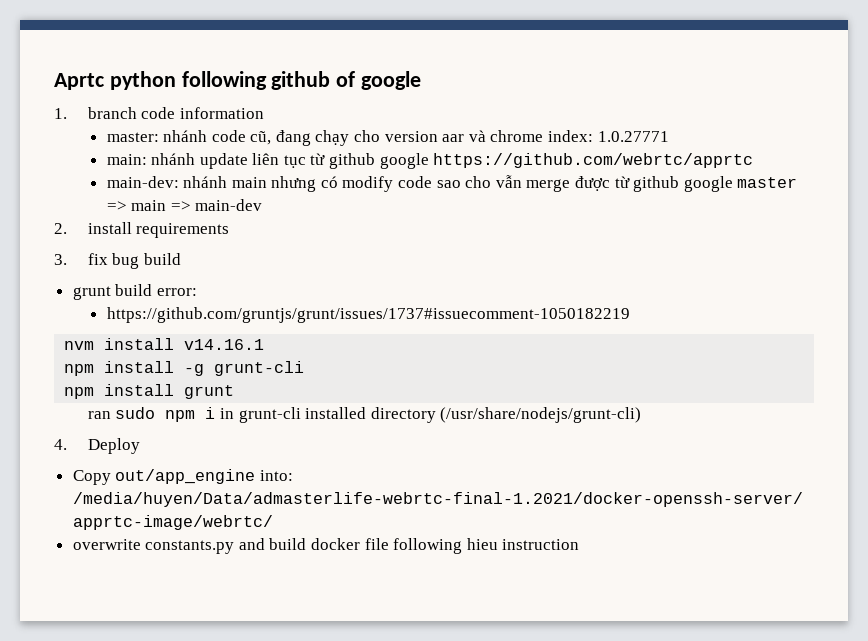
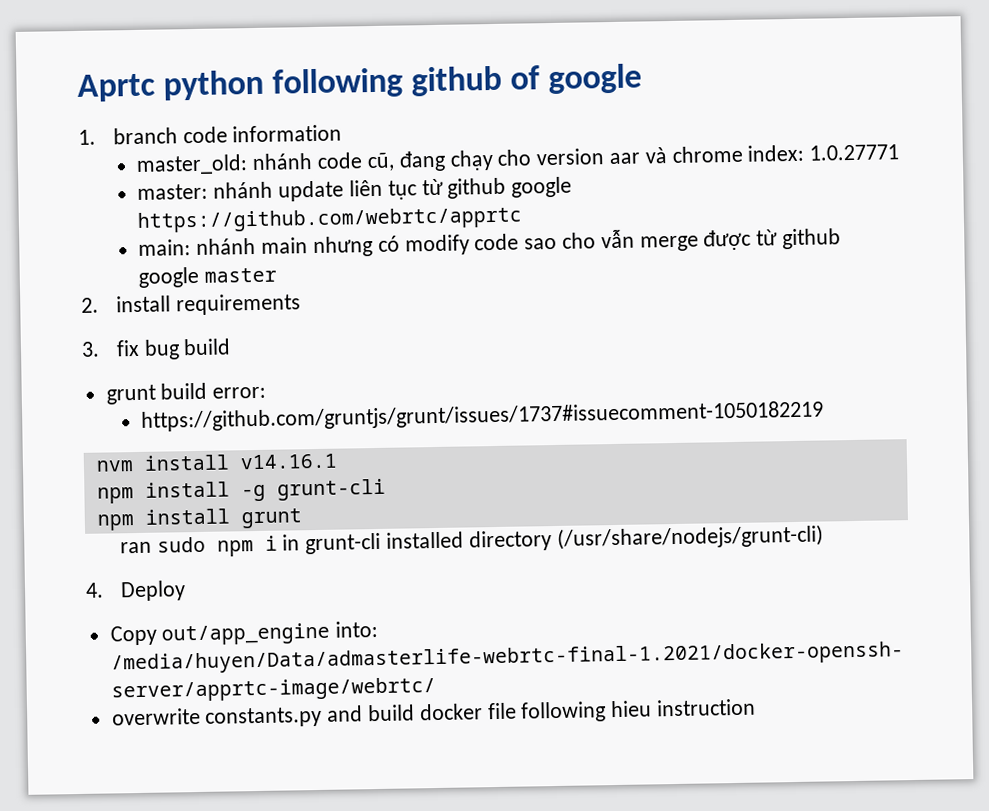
[106,132,159,142] master: -> [136,154,249,175] master_old:
[106,154,147,165] main: -> [137,183,209,200] master:
[106,176,179,188] main-dev: -> [138,239,192,256] main:
[106,199,263,211] => main => main-dev -> (278, 275) none

